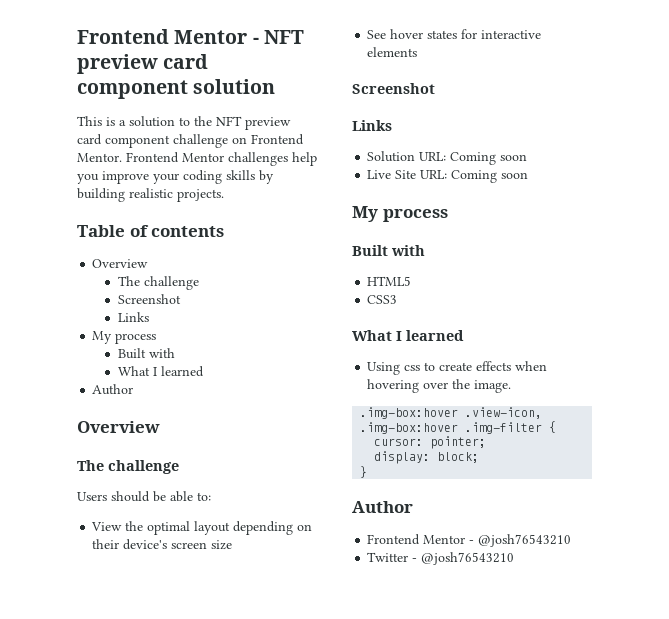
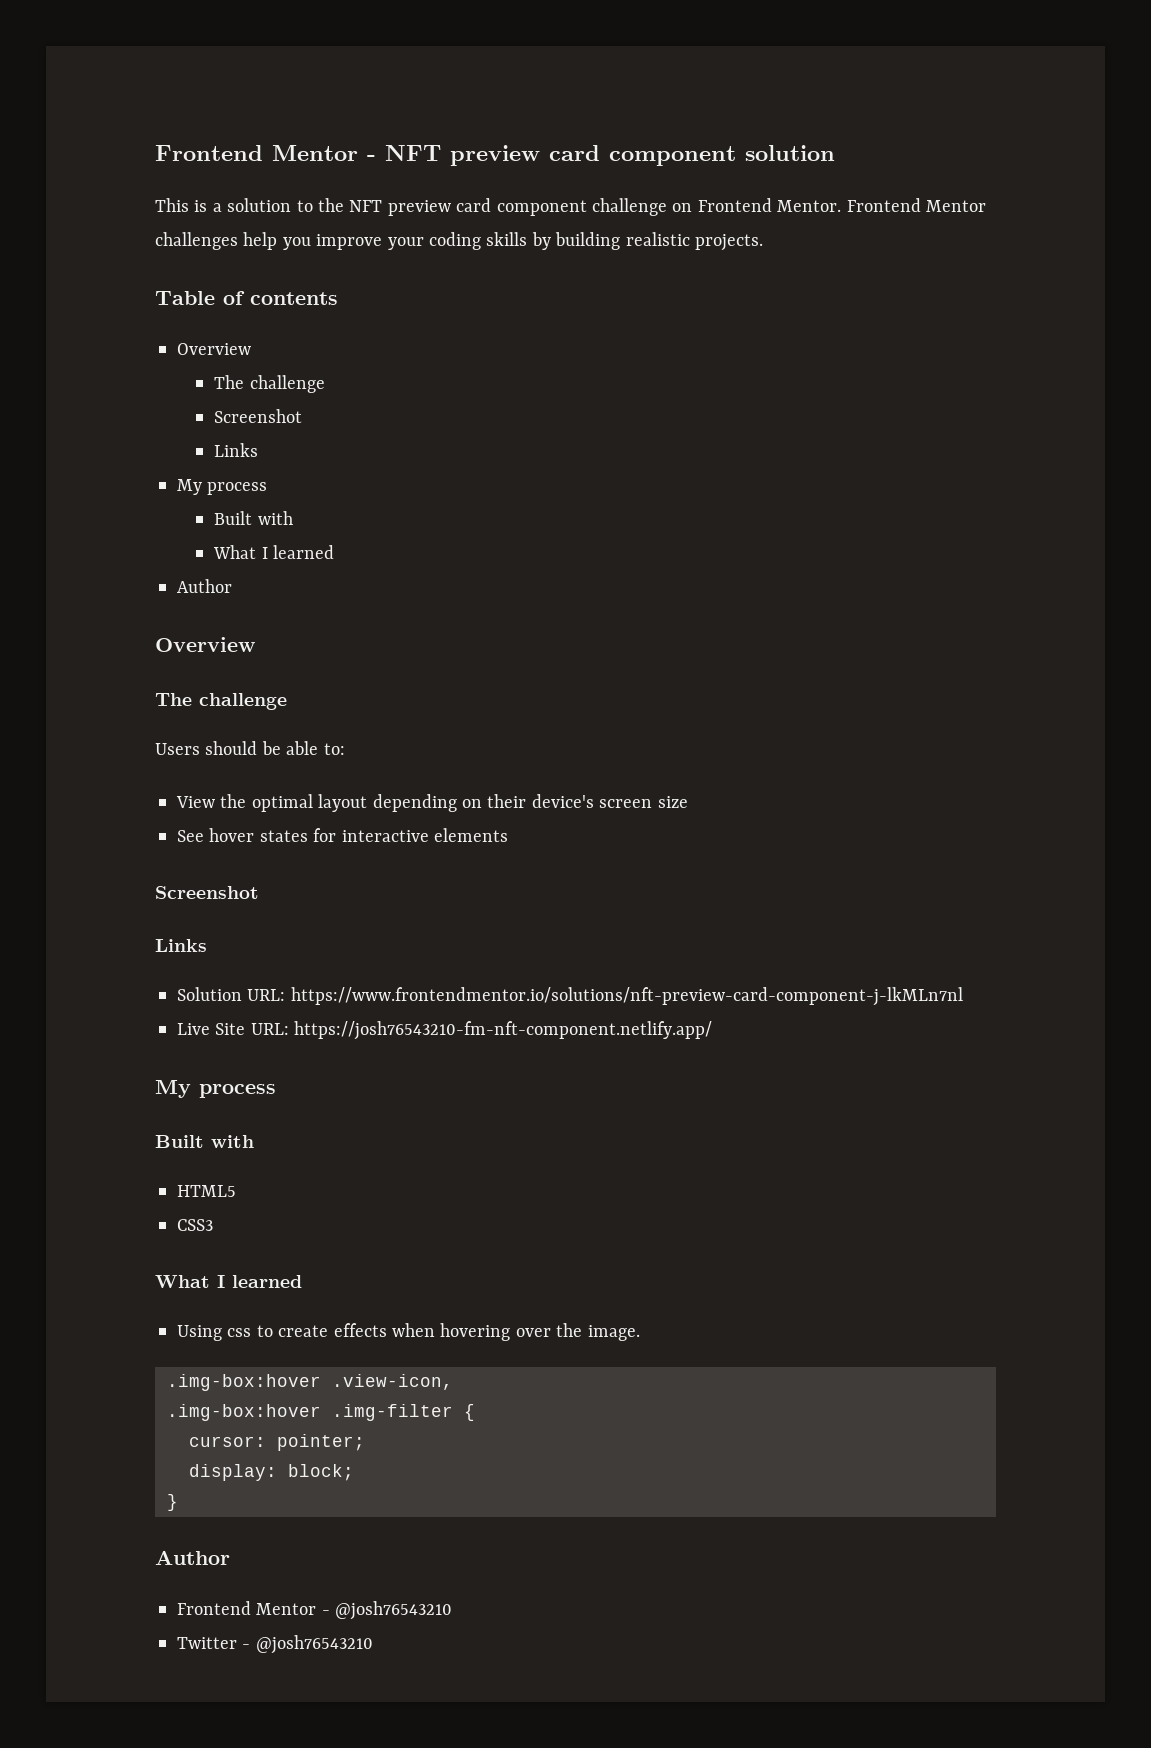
[450,152,528,165] Coming soon -> [290,987,963,1006] https://www.frontendmentor.io/solutions/nft-preview-card-component-j-lkMLn7nl
[451,170,529,183] Coming soon -> [294,1021,713,1040] https://josh76543210-fm-nft-component.netlify.app/

